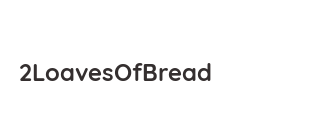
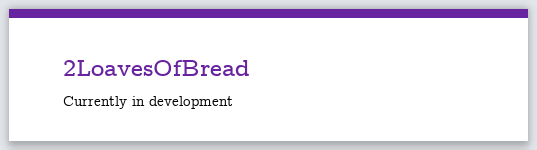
(212, 72) none -> [63,96,233,109] // Currently in development

